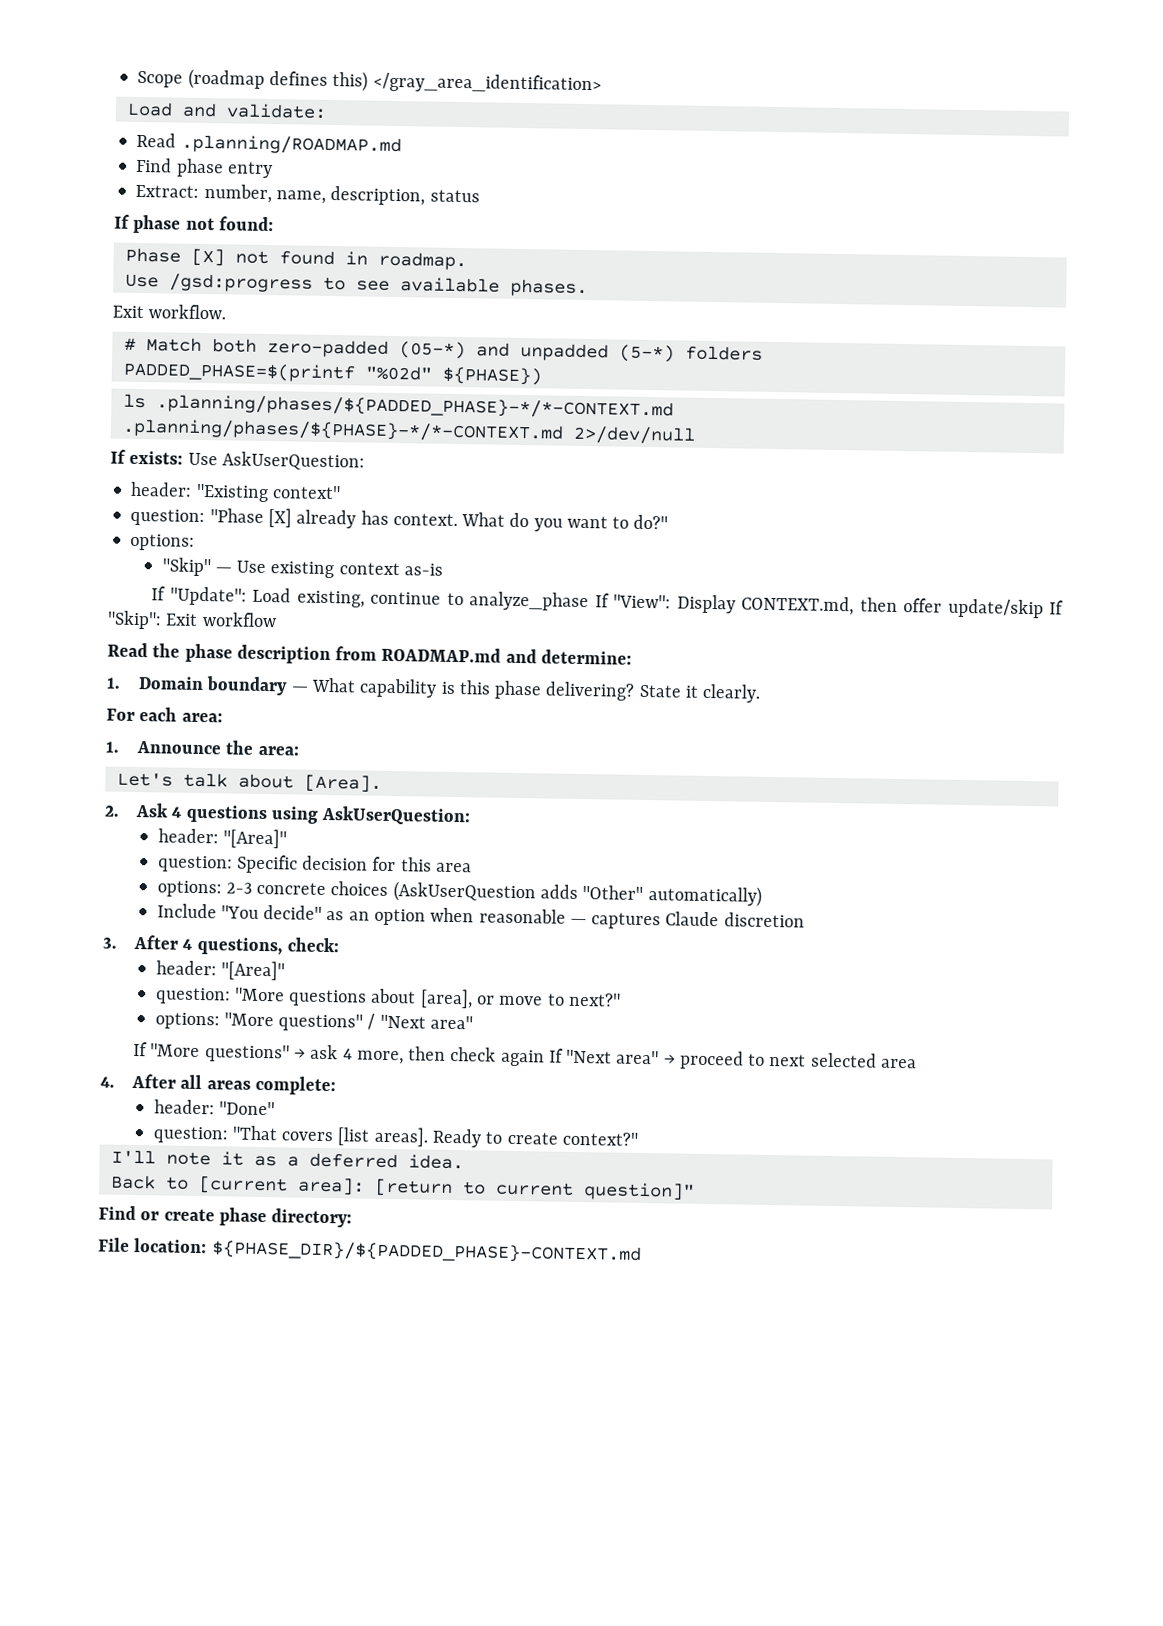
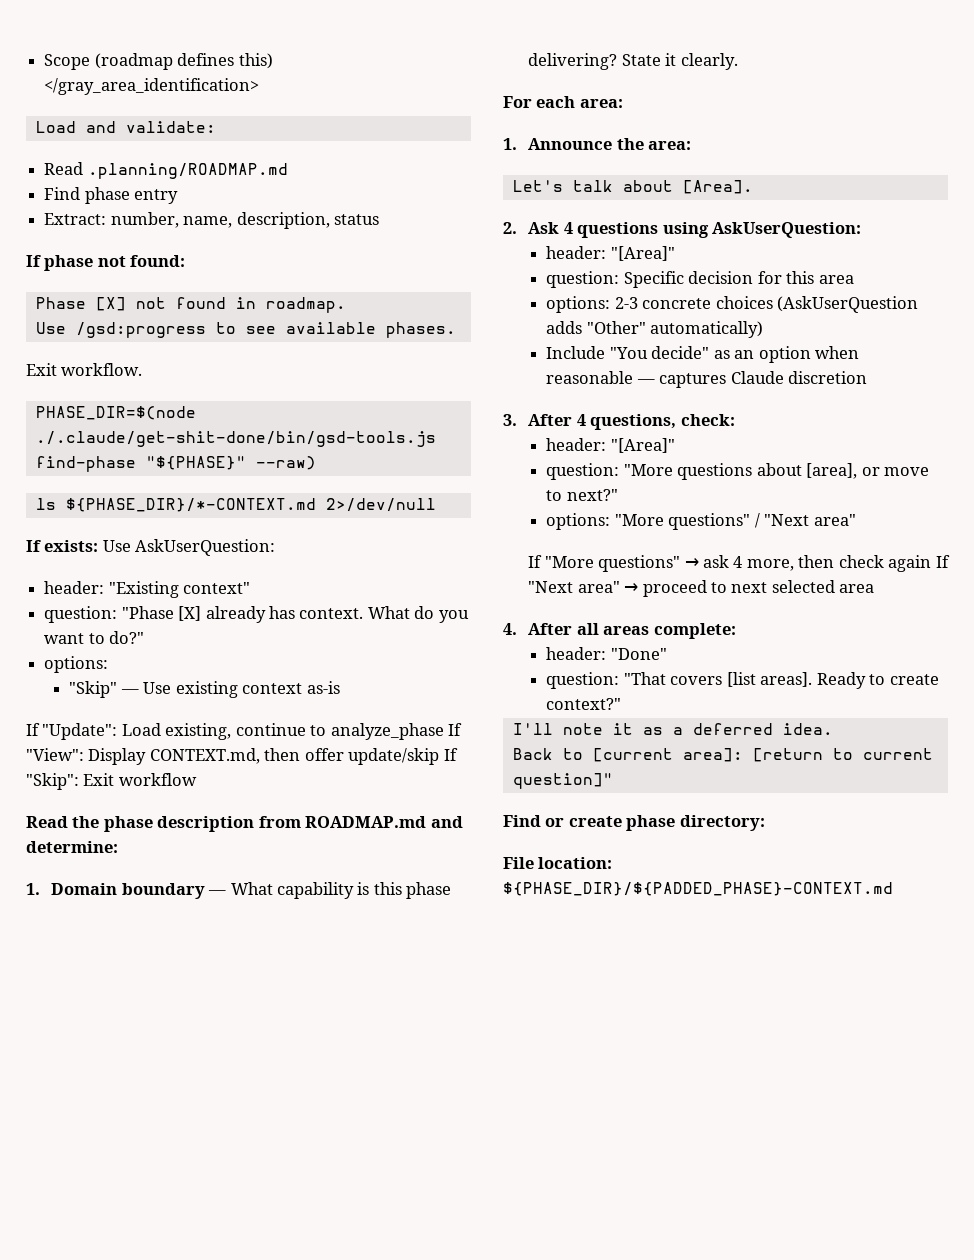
[123,337,763,363] [122,361,542,386] # Match both zero-padded (05-*) and unpadded (5-*) folders // PADDED_PHASE=$(printf "%02d" ${PHASE}) -> [35,406,196,420] [35,431,436,447] [35,456,316,472] PHASE_DIR=$(node ./.claude/get-shit-done/bin/gsd-tools.js find-phase "${PHASE}" --raw)
[155,394,674,420] [121,418,564,443] .planning/phases/${PADDED_PHASE}-*/*-CONTEXT.md .planning/phases/${PHASE}-*/*-CONTEXT.md -> [65,498,316,512] ${PHASE_DIR}/*-CONTEXT.md

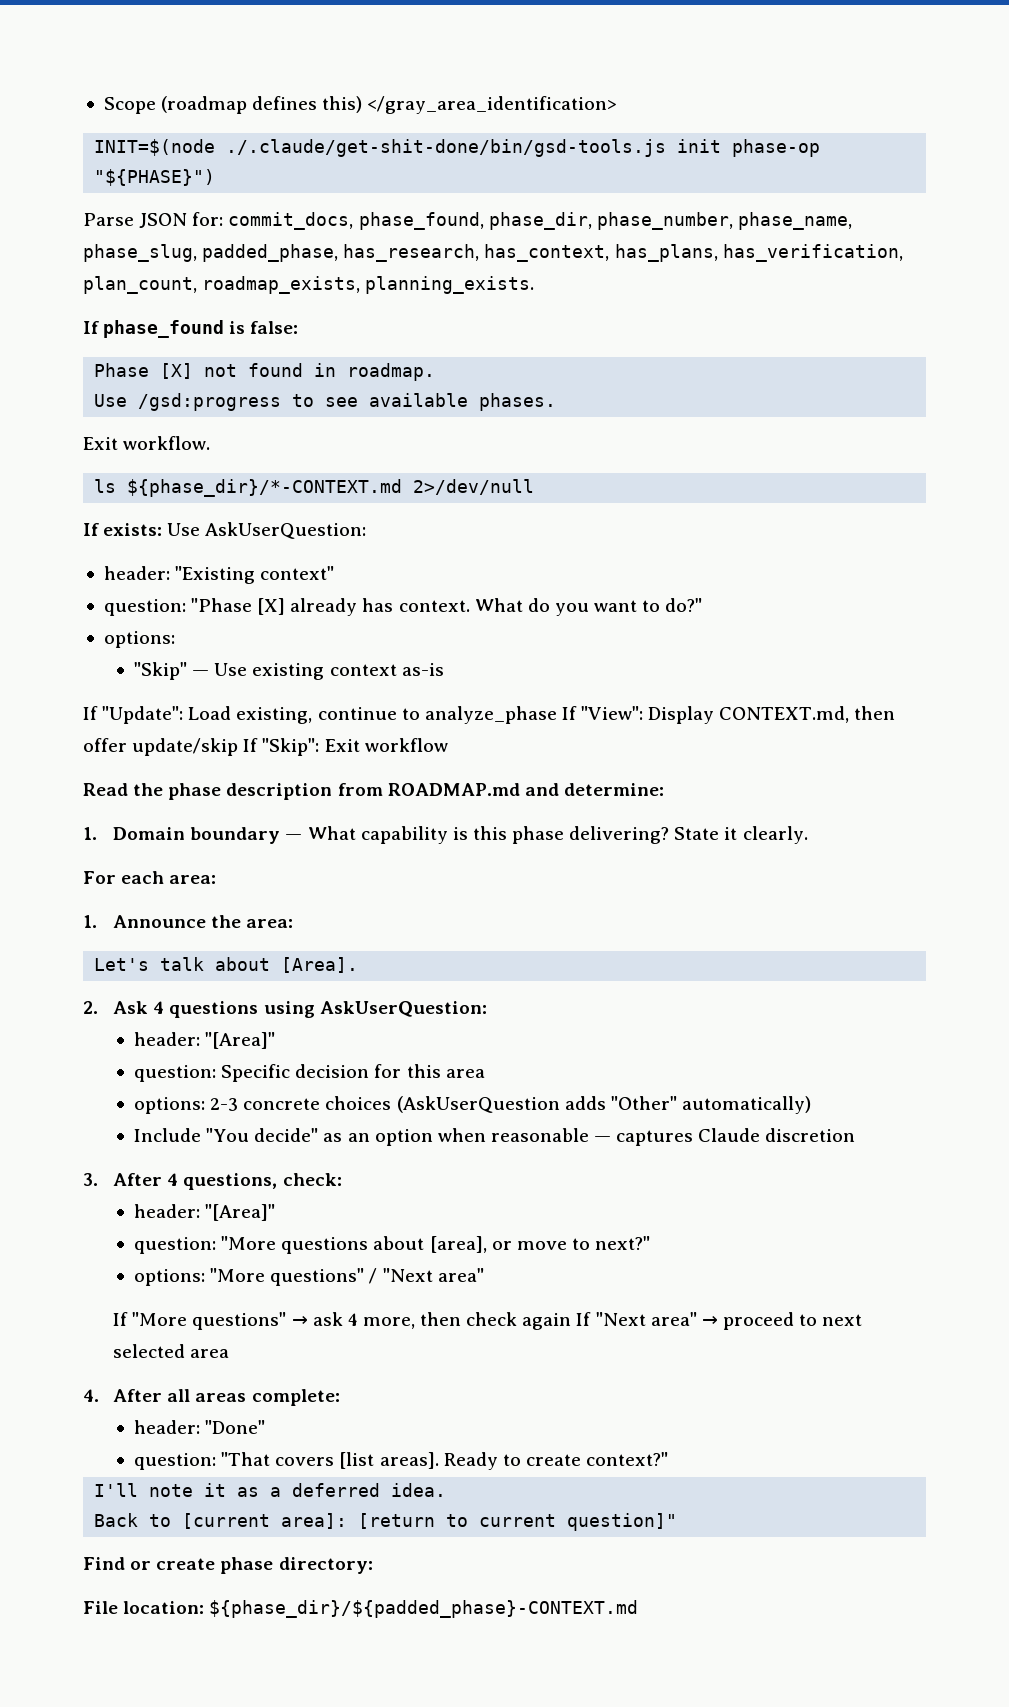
[35,121,216,133] [44,162,288,179] [44,187,179,204] [44,212,379,229] [26,255,186,271] Load and validate: // Read .planning/ROADMAP.md // Find phase entry // Extract: number, name, description, status // If phase not found: -> [94,139,821,157] [94,169,216,186] [83,212,852,230] [83,244,903,262] [83,276,535,294] [83,320,299,338] INIT=$(node ./.claude/get-shit-done/bin/gsd-tools.js init phase-op "${PHASE}") // Parse JSON for: commit_docs, phase_found, phase_dir, phase_number, phase_name, phase_slug, padded_phase, has_research, has_context, has_plans, has_verification, plan_count, roadmap_exists, planning_exists. // If phase_found is false:
[35,406,196,420] [35,431,436,447] [35,456,316,472] // PHASE_DIR=$(node ./.claude/get-shit-done/bin/gsd-tools.js find-phase "${PHASE}" --raw) -> (211, 443) none
[65,498,316,512] ${PHASE_DIR}/*-CONTEXT.md -> [127,479,403,497] ${phase_dir}/*-CONTEXT.md
[503,882,893,896] ${PHASE_DIR}/${PADDED_PHASE}-CONTEXT.md -> [209,1600,639,1618] ${phase_dir}/${padded_phase}-CONTEXT.md

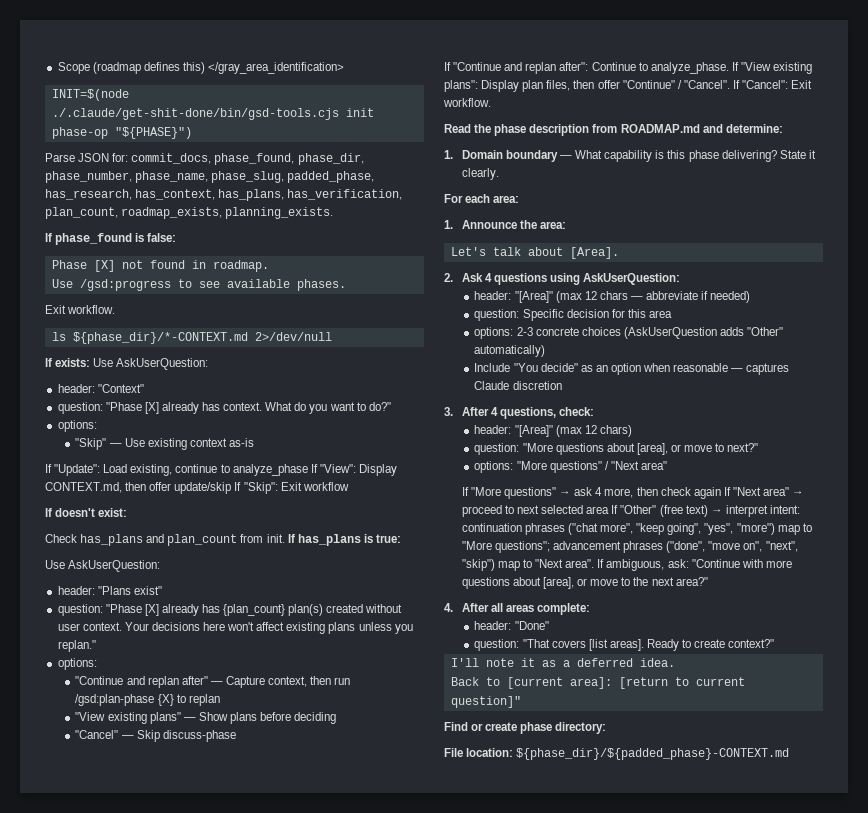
[226,139,667,157] ./.claude/get-shit-done/bin/gsd-tools.js -> [51,108,339,120] ./.claude/get-shit-done/bin/gsd-tools.cjs
[175,566,335,584] "Existing context" -> [97,384,144,393] "Context"
(448, 745) none -> [45,508,128,517] [45,534,401,546] [45,560,161,572] [57,586,162,595] [57,604,403,616] [57,622,413,634] [57,640,96,652] [57,658,97,670] [75,676,351,688] [75,694,220,706] [75,712,337,724] [75,730,236,742] [444,62,813,74] [444,80,813,92] [443,98,491,107] // If doesn't exist: // Check has_plans and plan_count from init. If has_plans is true: // Use AskUserQuestion: // header: "Plans exist" // question: "Phase [X] already has {plan_count} plan(s) created without user context. Your decisions here won't affect existing plans unless you replan." // options: // "Continue and replan after" — Capture context, then run /gsd:plan-phase {X} to replan // "View existing plans" — Show plans before deciding // "Cancel" — Skip discuss-phase // If "Continue and replan after": Continue to analyze_phase. If "View existing plans": Display plan files, then offer "Continue" / "Cancel". If "Cancel": Exit workflow.
(276, 1040) none -> [555,291,751,303] (max 12 chars — abbreviate if needed)
(276, 1212) none -> [555,425,632,437] (max 12 chars)
(230, 1353) none -> [611,505,800,517] [461,523,812,535] [461,541,798,553] [461,559,792,571] [461,577,708,589] If "Other" (free text) → interpret intent: continuation phrases ("chat more", "keep going", "yes", "more") map to "More questions"; advancement phrases ("done", "move on", "next", "skip") map to "Next area". If ambiguous, ask: "Continue with more questions about [area], or move to the next area?"

